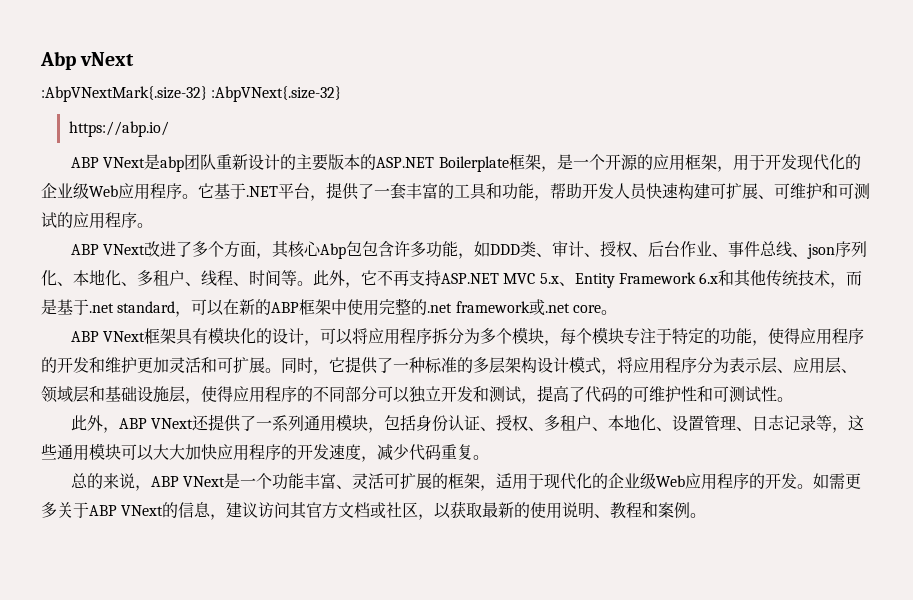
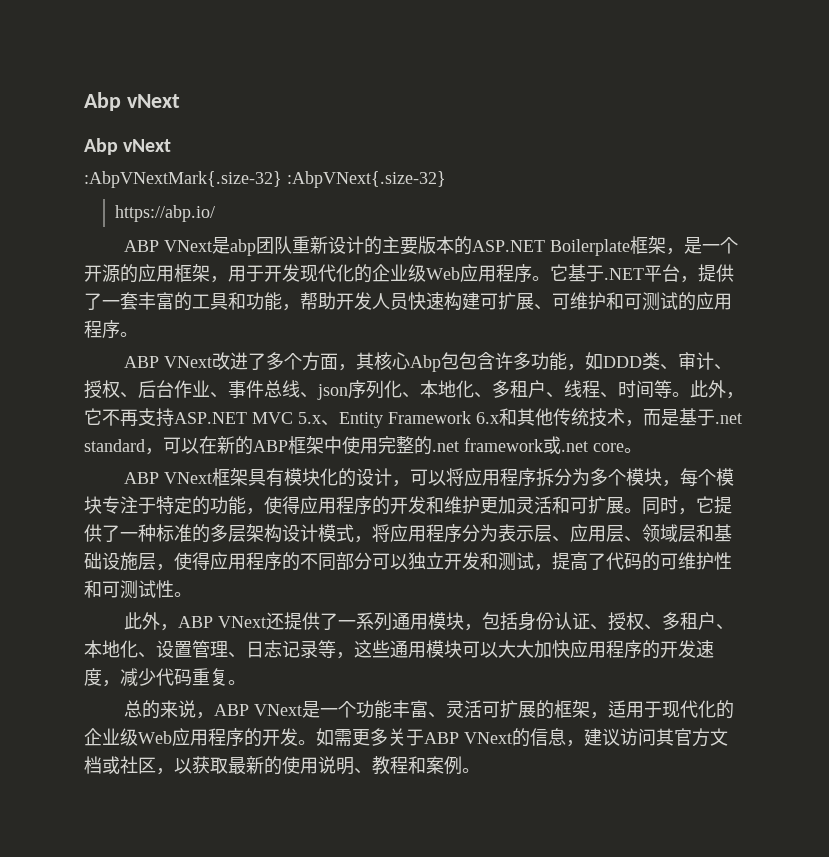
[40,51,135,70] Abp vNext -> [84,92,180,111] [84,138,172,155] Abp vNext // Abp vNext

